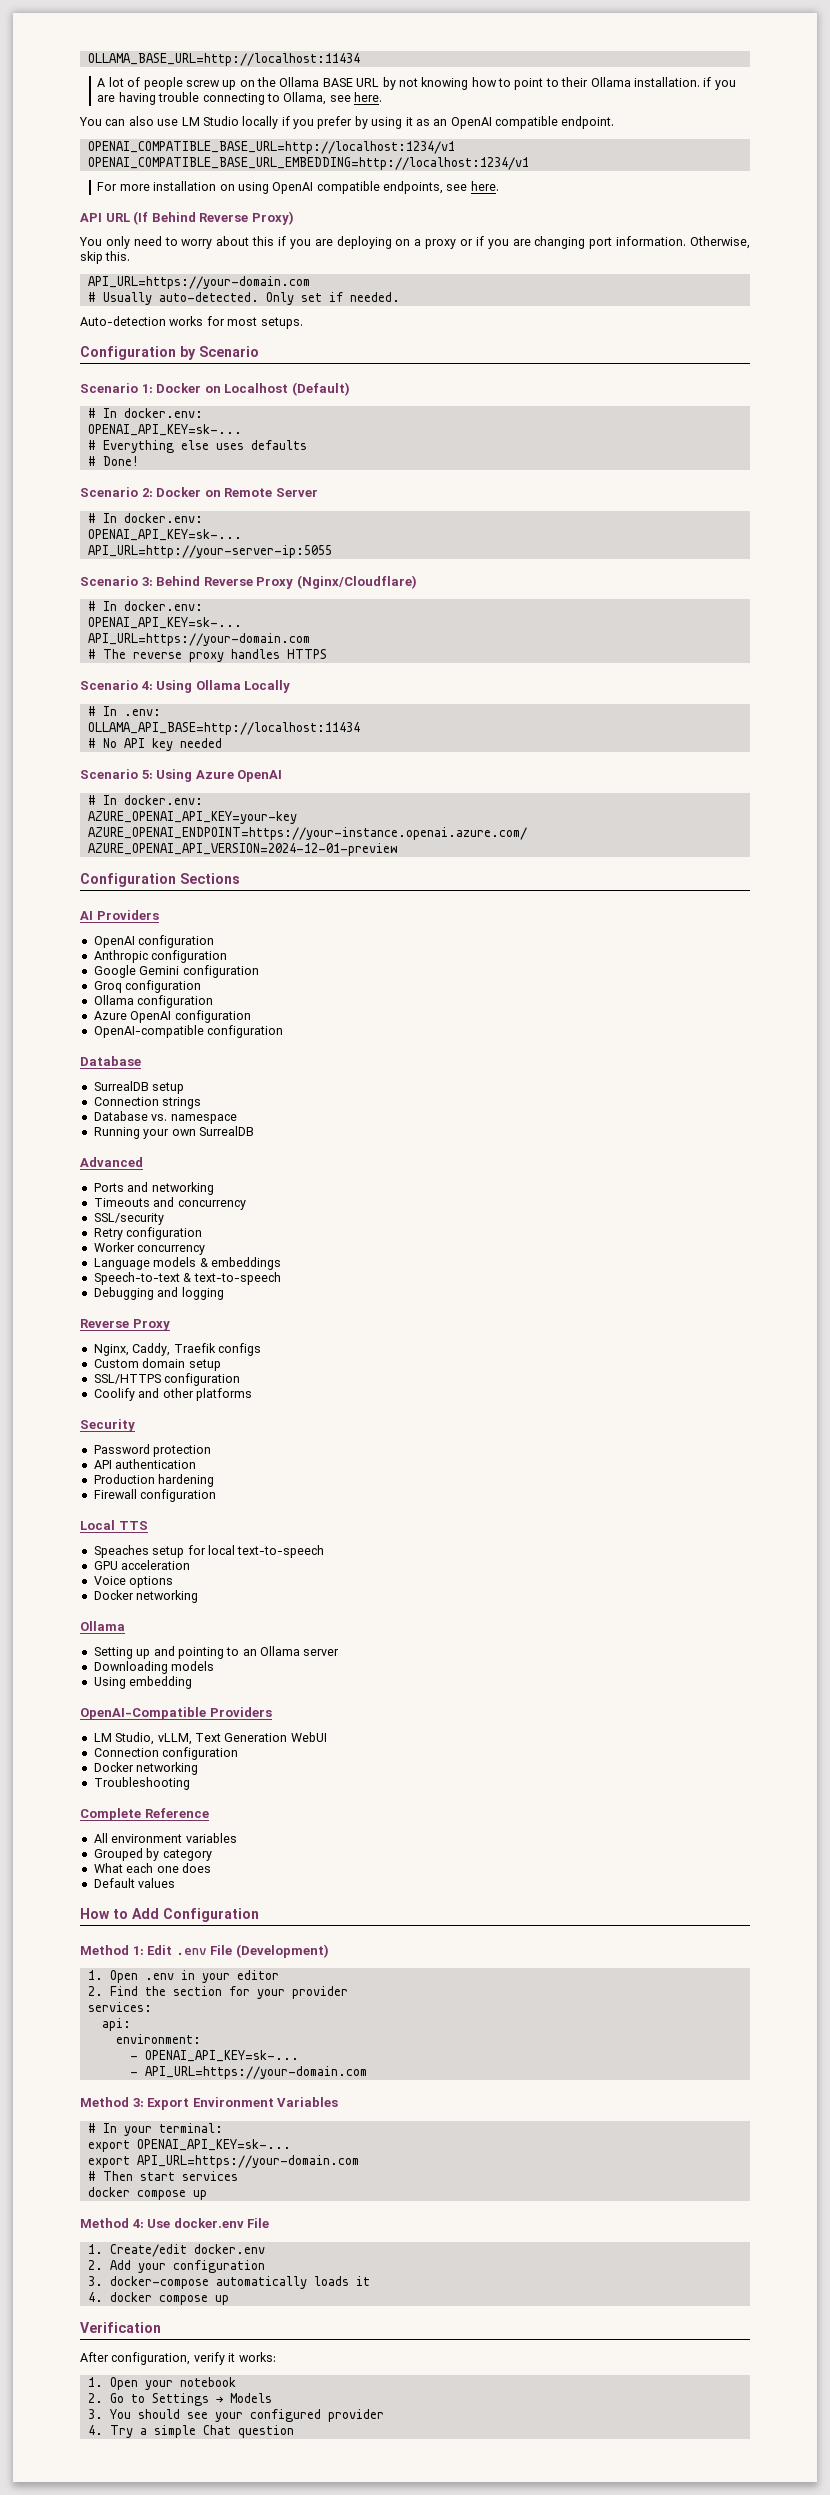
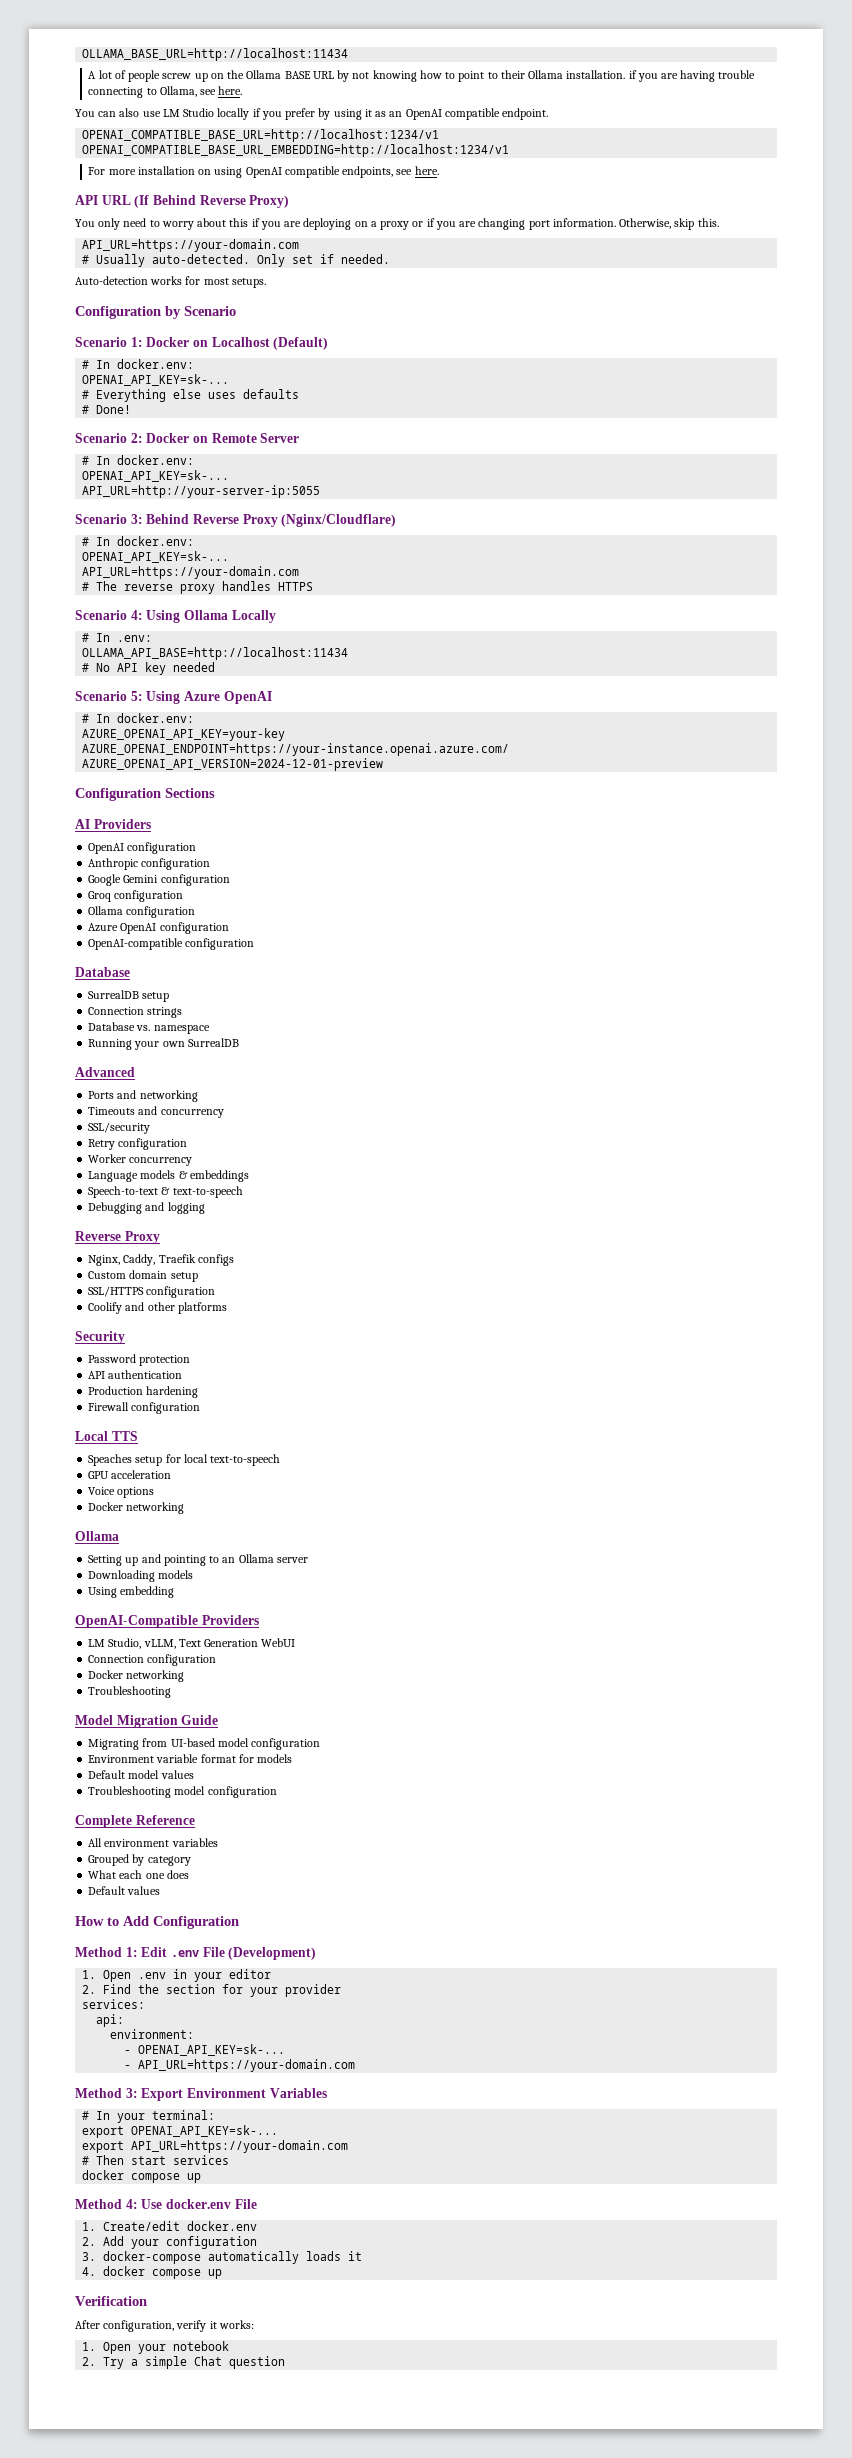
(190, 1783) none -> [75,1715,219,1728] [88,1738,321,1750] [88,1754,293,1763] [88,1770,194,1779] [88,1786,277,1798] // Model Migration Guide // Migrating from UI-based model configuration // Environment variable format for models // Default model values // Troubleshooting model configuration
[109,2393,272,2406] [87,2409,384,2422] [87,2425,103,2435] Go to Settings → Models // 3. You should see your configured provider // 4. -> (97, 2361) none

